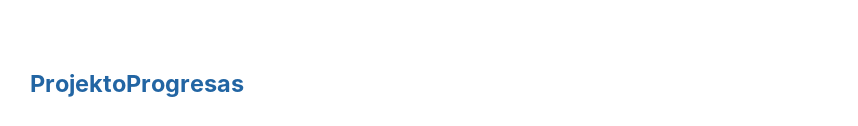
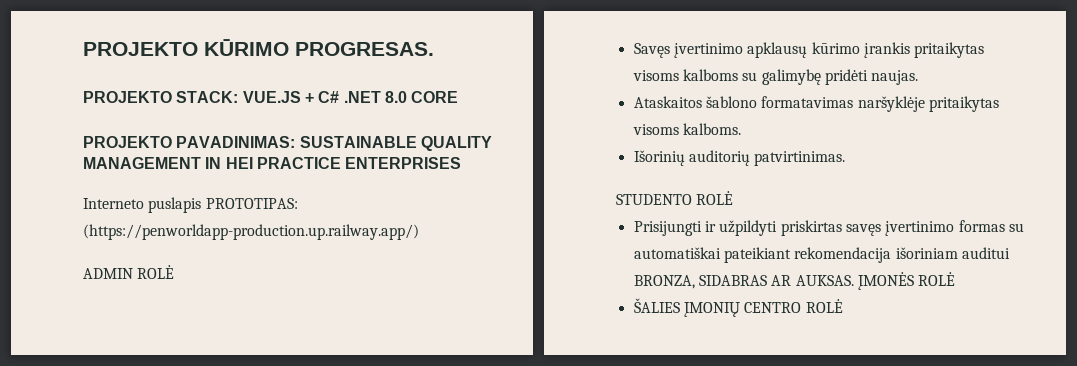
[30,74,244,97] ProjektoProgresas -> [83,39,434,56] [83,91,459,103] [83,136,492,151] [83,157,462,169] [83,197,298,213] [83,224,419,240] [83,265,175,279] [633,42,985,58] [632,69,919,85] [633,96,999,112] [632,123,741,135] [633,150,846,166] [616,191,734,205] [633,220,1024,236] [633,247,1010,263] [633,272,956,290] [633,298,843,317] PROJEKTO KŪRIMO PROGRESAS. // PROJEKTO STACK: VUE.JS + C# .NET 8.0 CORE // PROJEKTO PAVADINIMAS: SUSTAINABLE QUALITY MANAGEMENT IN HEI PRACTICE ENTERPRISES // Interneto puslapis PROTOTIPAS: (https://penworldapp-production.up.railway.app/) // ADMIN ROLĖ // Savęs įvertinimo apklausų kūrimo įrankis pritaikytas visoms kalboms su galimybę pridėti naujas. // Ataskaitos šablono formatavimas naršyklėje pritaikytas visoms kalboms. // Išorinių auditorių patvirtinimas. // STUDENTO ROLĖ // Prisijungti ir užpildyti priskirtas savęs įvertinimo formas su automatiškai pateikiant rekomendacija išoriniam auditui BRONZA, SIDABRAS AR AUKSAS. ĮMONĖS ROLĖ // ŠALIES ĮMONIŲ CENTRO ROLĖ

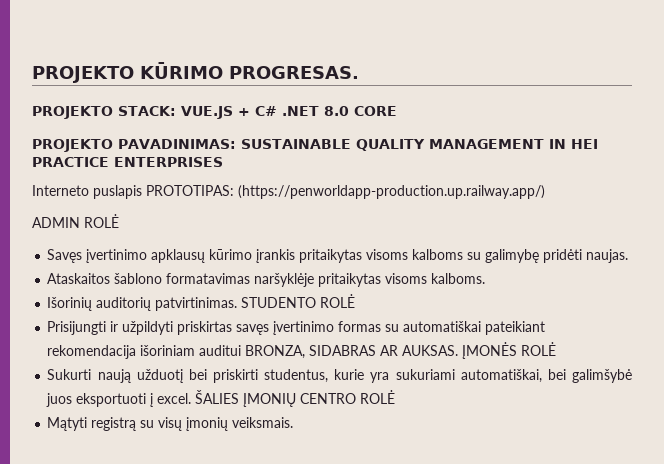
(846, 158) // -> (238, 304) none
[633,298,843,317] ŠALIES ĮMONIŲ CENTRO ROLĖ -> [47,369,632,383] [46,390,396,407] [47,417,294,431] Sukurti naują užduotį bei priskirti studentus, kurie yra sukuriami automatiškai, bei galimšybė juos eksportuoti į excel. ŠALIES ĮMONIŲ CENTRO ROLĖ // Mątyti registrą su visų įmonių veiksmais.

